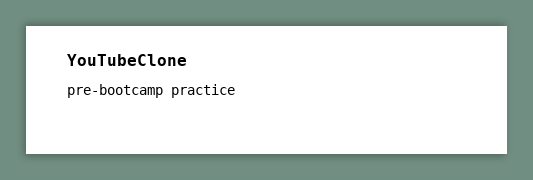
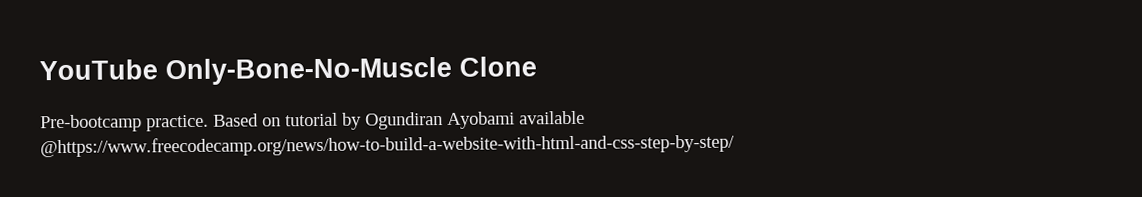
[67,54,187,66] [67,84,235,98] YouTubeClone // pre-bootcamp practice -> [39,56,537,86] [40,110,585,133] [40,133,735,158] YouTube Only-Bone-No-Muscle Clone // Pre-bootcamp practice. Based on tutorial by Ogundiran Ayobami available @https://www.freecodecamp.org/news/how-to-build-a-website-with-html-and-css-step-by-step/

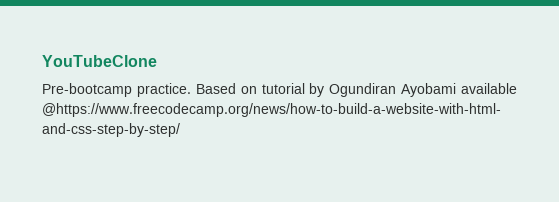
[39,56,537,86] YouTube Only-Bone-No-Muscle Clone -> [42,55,157,67] YouTubeClone

